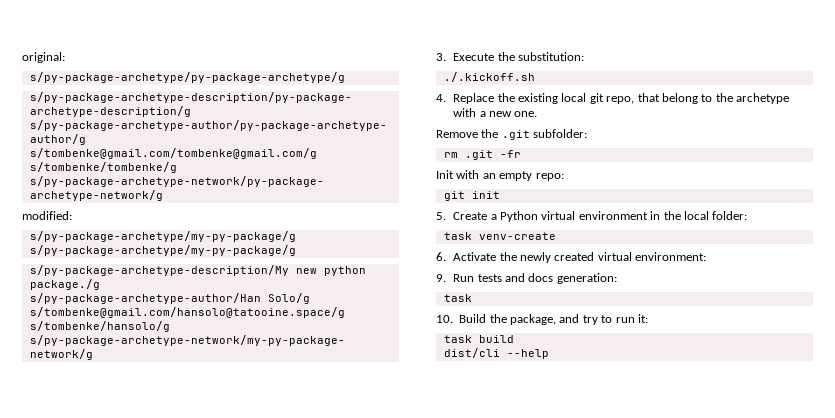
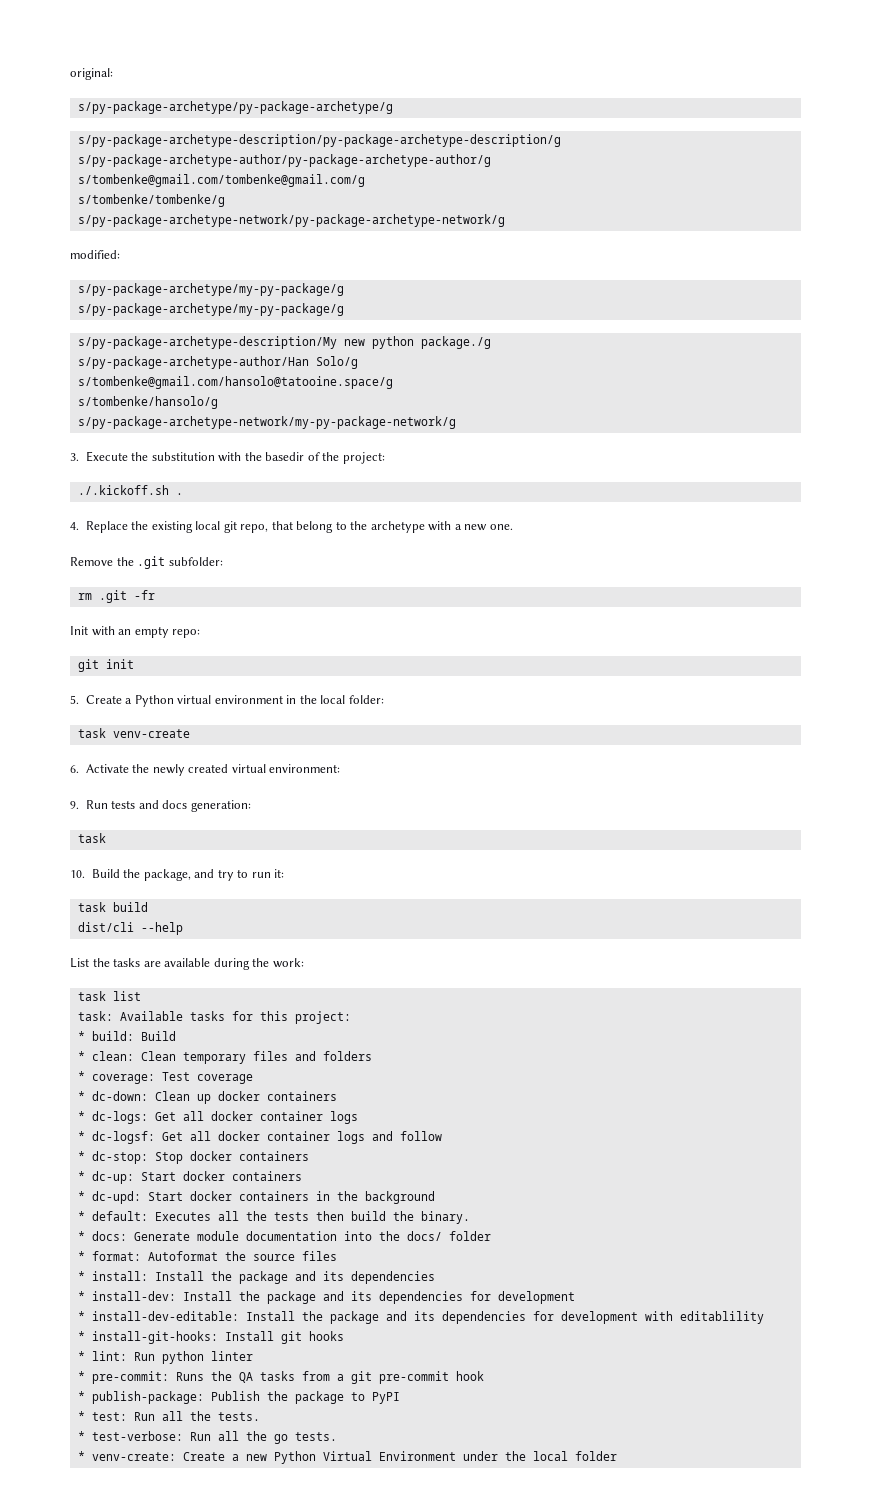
[518,52,585,61] substitution: -> [151,452,385,464] substitution with the basedir of the project:
(535, 77) none -> [175,493,183,495] .
(549, 354) none -> [70,958,304,970] [77,991,141,1001] [77,1011,351,1024] [77,1031,176,1041] [77,1051,372,1064] [77,1071,253,1084] [77,1091,337,1104] [77,1111,358,1124] [77,1131,442,1144] [77,1151,309,1164] [77,1171,302,1184] [77,1191,435,1204] [77,1211,470,1224] [77,1231,491,1241] [77,1251,337,1261] [77,1271,435,1284] [77,1291,575,1304] [77,1311,764,1324] [77,1331,344,1344] [77,1351,253,1364] [77,1371,484,1384] [77,1391,400,1404] [77,1411,260,1421] [77,1431,337,1444] [77,1451,617,1464] // List the tasks are available during the work: // task list // task: Available tasks for this project: // * build: Build // * clean: Clean temporary files and folders // * coverage: Test coverage // * dc-down: Clean up docker containers // * dc-logs: Get all docker container logs // * dc-logsf: Get all docker container logs and follow // * dc-stop: Stop docker containers // * dc-up: Start docker containers // * dc-upd: Start docker containers in the background // * default: Executes all the tests then build the binary. // * docs: Generate module documentation into the docs/ folder // * format: Autoformat the source files // * install: Install the package and its dependencies // * install-dev: Install the package and its dependencies for development // * install-dev-editable: Install the package and its dependencies for development with editablility // * install-git-hooks: Install git hooks // * lint: Run python linter // * pre-commit: Runs the QA tasks from a git pre-commit hook // * publish-package: Publish the package to PyPI // * test: Run all the tests. // * test-verbose: Run all the go tests. // * venv-create: Create a new Python Virtual Environment under the local folder

